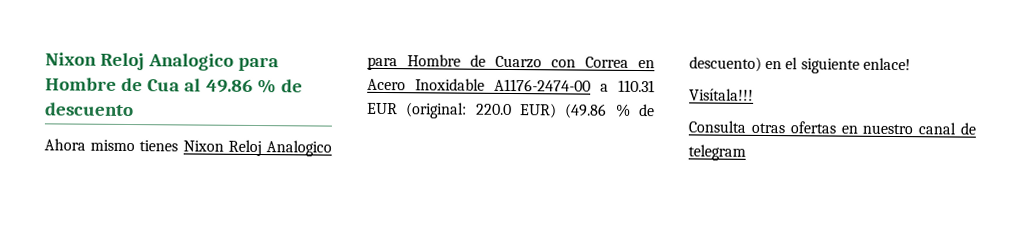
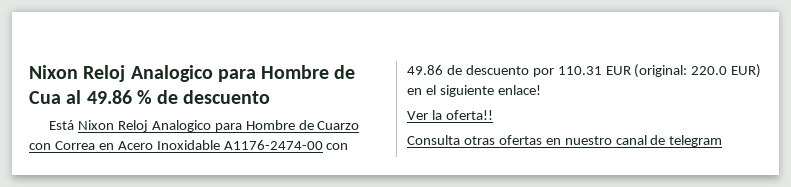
[44,138,179,152] Ahora mismo tienes -> [49,120,75,130] Está
[600,83,609,92] a -> [326,143,349,150] [407,65,554,77] con 49.86 de descuento por
[564,103,655,119] [689,56,762,72] (49.86 % de descuento) -> (762, 71) none
[689,88,754,101] Visítala!!! -> [407,110,493,120] Ver la oferta!!

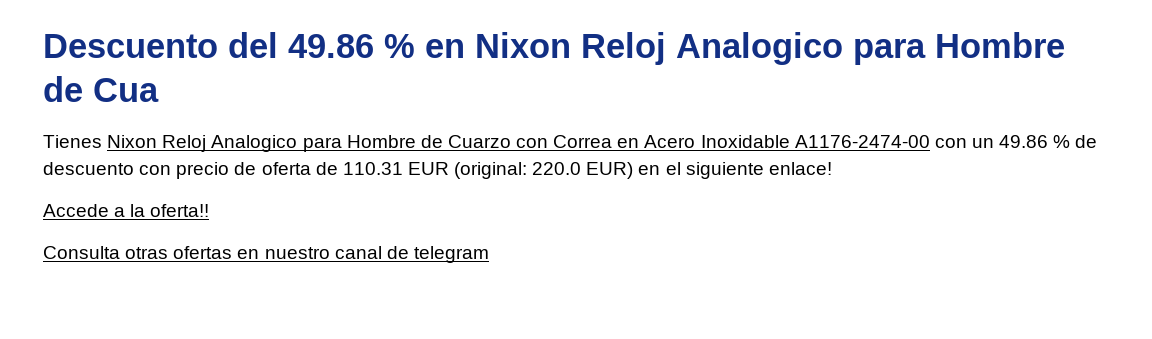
(29, 72) none -> [43,32,465,58] Descuento del 49.86 % en
[66,90,271,104] [49,120,75,130] al 49.86 % de descuento // Está -> [43,135,102,148] // Tienes
[407,65,554,77] 49.86 de descuento por -> [971,135,1098,148] [43,162,338,179] un 49.86 % de descuento con precio de oferta de
[407,111,428,120] Ver -> [43,204,126,217] Accede a

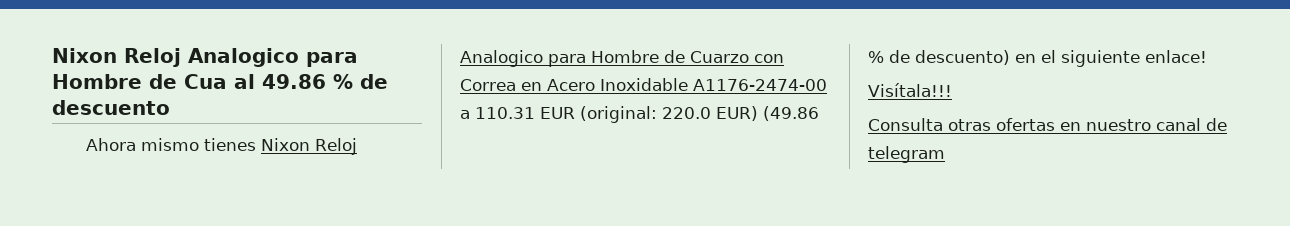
[43,32,465,58] Descuento del 49.86 % en -> (52, 55) none
[43,135,102,148] // Tienes -> [234,74,388,89] [52,100,170,115] [85,138,256,151] al 49.86 % de descuento // Ahora mismo tienes
[934,135,1098,148] [43,162,338,179] con un 49.86 % de descuento con precio de oferta de -> [460,110,470,119] a
(634, 170) none -> [763,106,819,121] [868,50,1010,65] (49.86 % de descuento)
[43,204,210,217] Accede a la oferta!! -> [868,83,952,97] Visítala!!!

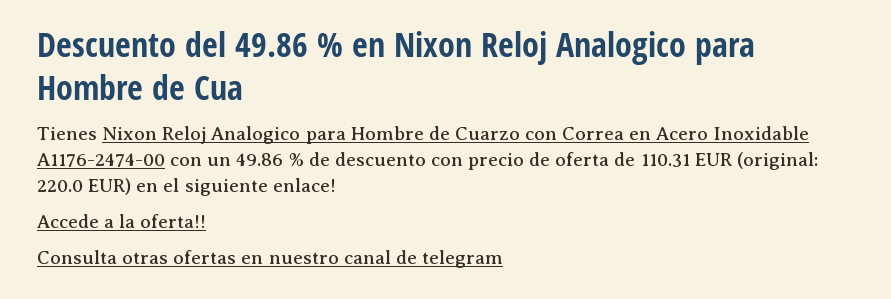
(52, 55) none -> [37,31,386,57] Descuento del 49.86 % en
[234,74,388,89] [52,100,170,115] [85,138,256,151] al 49.86 % de descuento // Ahora mismo tienes -> [37,127,97,140] // Tienes
[460,110,470,119] a -> [170,152,636,170] con un 49.86 % de descuento con precio de oferta de
[763,106,819,121] [868,50,1010,65] (49.86 % de descuento) -> (132, 186) none
[868,83,952,97] Visítala!!! -> [37,214,207,228] Accede a la oferta!!

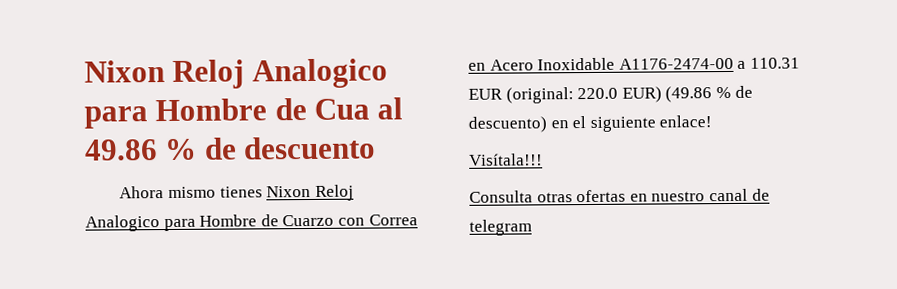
[37,31,386,57] Descuento del 49.86 % en -> (84, 71) none
[37,127,97,140] // Tienes -> [377,97,404,120] [84,136,377,161] [119,186,263,199] al 49.86 % de descuento // Ahora mismo tienes
[170,152,636,170] con un 49.86 % de descuento con precio de oferta de -> [737,60,747,69] a
(132, 186) none -> [665,85,753,103] [468,116,547,133] (49.86 % de descuento)
[37,214,207,228] Accede a la oferta!! -> [469,153,543,166] Visítala!!!

